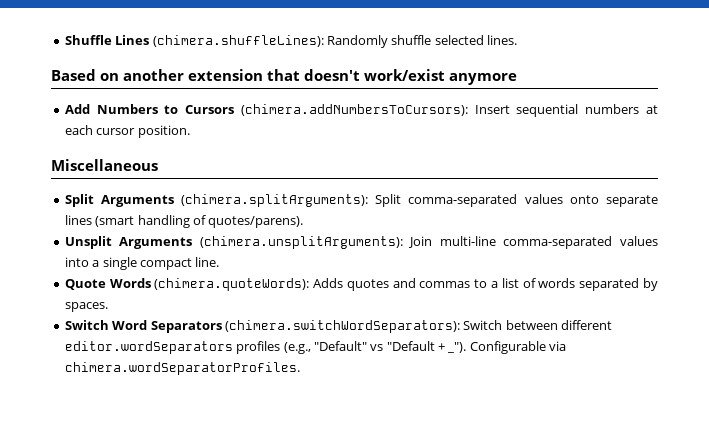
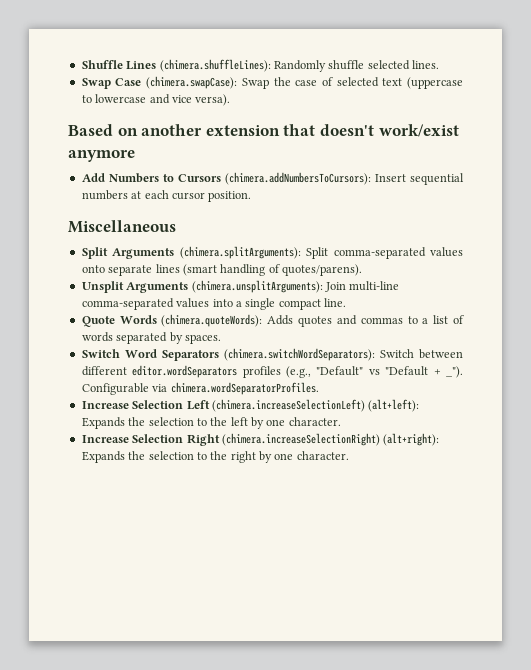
(517, 40) none -> [81,76,464,89] [81,94,231,106] // Swap Case (chimera.swapCase): Swap the case of selected text (uppercase to lowercase and vice versa).
(300, 368) none -> [81,399,420,412] [81,417,341,429] [81,433,440,446] [81,451,349,463] // Increase Selection Left (chimera.increaseSelectionLeft) (alt+left): Expands the selection to the left by one character. // Increase Selection Right (chimera.increaseSelectionRight) (alt+right): Expands the selection to the right by one character.

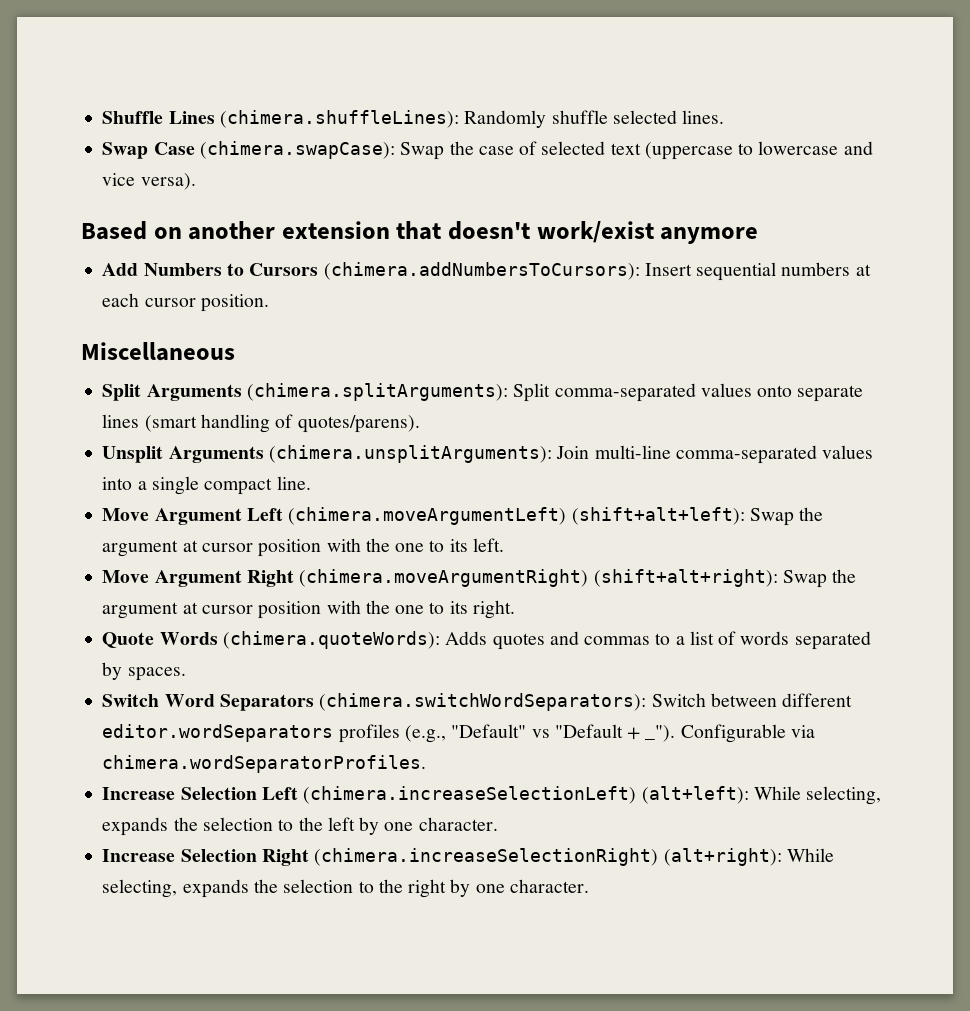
(346, 302) none -> [102,507,824,526] [102,538,504,557] [102,569,857,588] [102,600,515,619] // Move Argument Left (chimera.moveArgumentLeft) (shift+alt+left): Swap the argument at cursor position with the one to its left. // Move Argument Right (chimera.moveArgumentRight) (shift+alt+right): Swap the argument at cursor position with the one to its right.
[81,417,125,429] Expands -> [753,786,882,805] [102,817,169,836] While selecting, expands
[81,451,125,463] Expands -> [786,848,834,862] [102,879,249,898] While selecting, expands

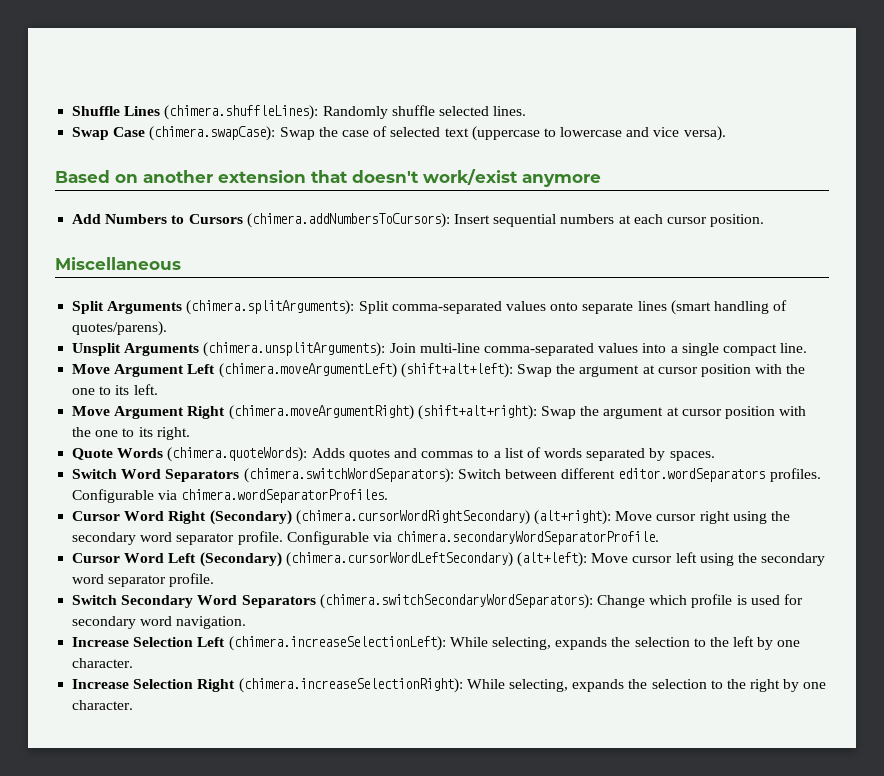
[338,724,815,743] [102,755,427,773] profiles (e.g., "Default" vs "Default + _"). Configurable via chimera.wordSeparatorProfiles. -> [769,468,821,482] [72,489,389,503] [72,510,790,525] [72,531,660,545] [72,552,826,567] [72,573,215,587] [72,594,803,609] [72,616,247,629] profiles. Configurable via chimera.wordSeparatorProfiles. // Cursor Word Right (Secondary) (chimera.cursorWordRightSecondary) (alt+right): Move cursor right using the secondary word separator profile. Configurable via chimera.secondaryWordSeparatorProfile. // Cursor Word Left (Secondary) (chimera.cursorWordLeftSecondary) (alt+left): Move cursor left using the secondary word separator profile. // Switch Secondary Word Separators (chimera.switchSecondaryWordSeparators): Change which profile is used for secondary word navigation.
[303,786,749,804] (chimera.increaseSelectionLeft) (alt+left): -> [228,636,446,651] (chimera.increaseSelectionLeft):
[314,848,782,866] (chimera.increaseSelectionRight) (alt+right): -> [238,678,463,693] (chimera.increaseSelectionRight):

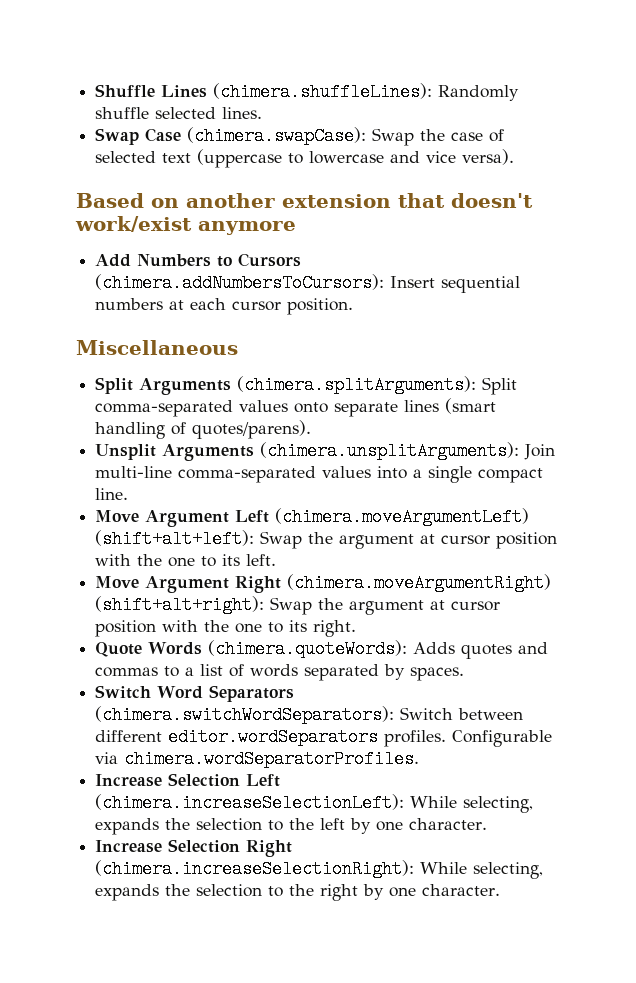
[72,510,790,525] [72,531,660,545] [72,552,826,567] [72,573,215,587] [72,594,803,609] [72,616,247,629] // Cursor Word Right (Secondary) (chimera.cursorWordRightSecondary) (alt+right): Move cursor right using the secondary word separator profile. Configurable via chimera.secondaryWordSeparatorProfile. // Cursor Word Left (Secondary) (chimera.cursorWordLeftSecondary) (alt+left): Move cursor left using the secondary word separator profile. // Switch Secondary Word Separators (chimera.switchSecondaryWordSeparators): Change which profile is used for secondary word navigation. -> (420, 759) none

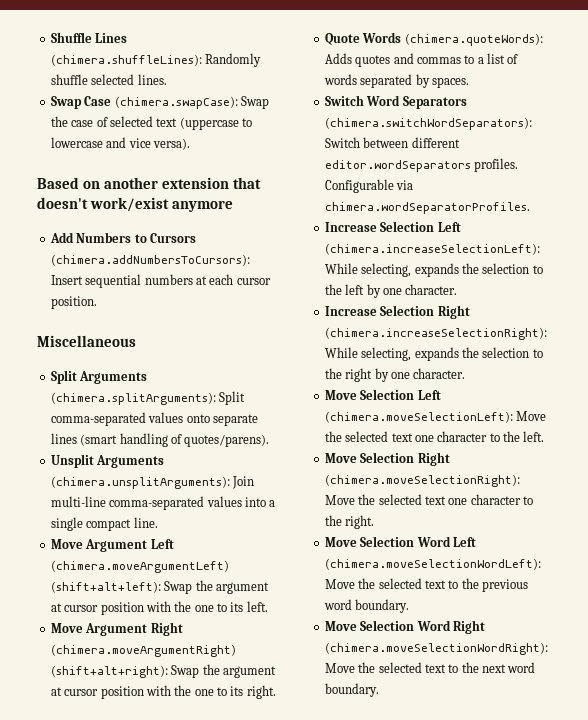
(501, 890) none -> [324,389,441,400] [324,411,547,423] [324,431,545,442] [324,452,450,466] [324,474,520,487] [324,494,533,505] [324,515,375,529] [324,536,476,547] [324,558,541,570] [324,578,528,592] [323,599,410,613] [324,620,485,634] [324,642,548,655] [324,662,536,673] [324,683,379,697] // Move Selection Left (chimera.moveSelectionLeft): Move the selected text one character to the left. // Move Selection Right (chimera.moveSelectionRight): Move the selected text one character to the right. // Move Selection Word Left (chimera.moveSelectionWordLeft): Move the selected text to the previous word boundary. // Move Selection Word Right (chimera.moveSelectionWordRight): Move the selected text to the next word boundary.

